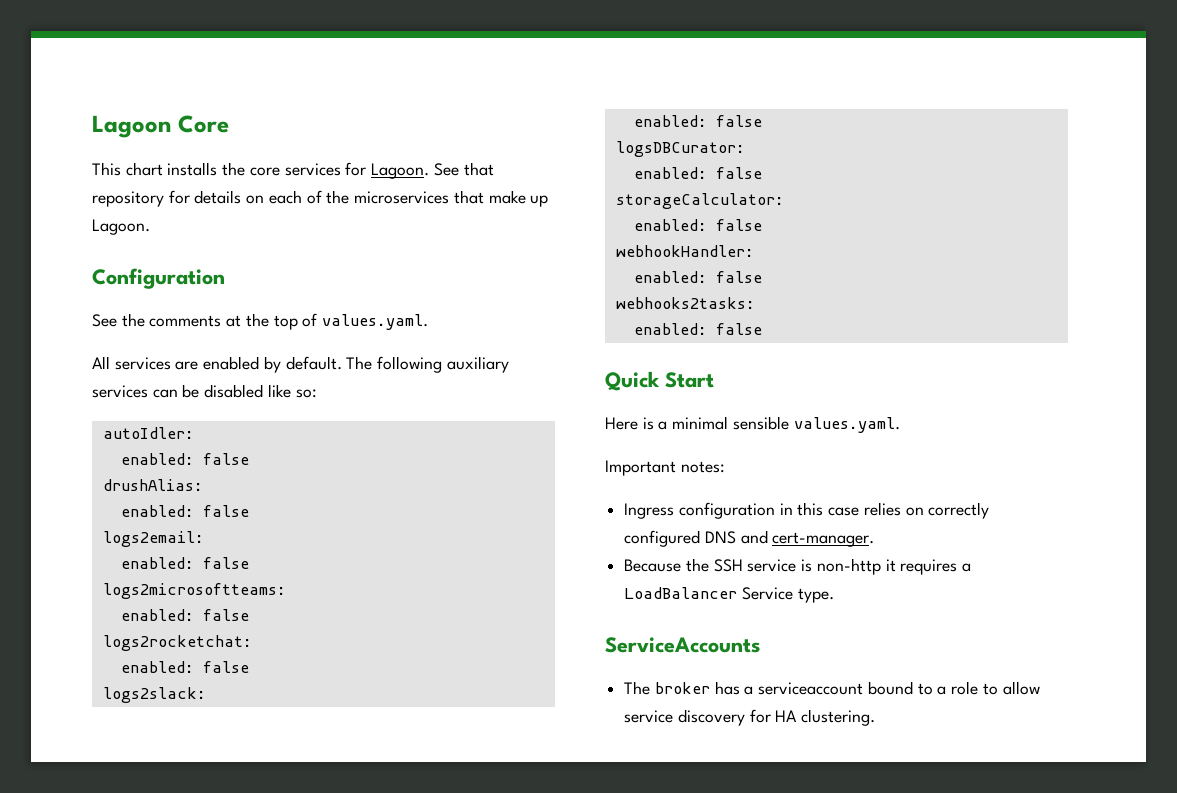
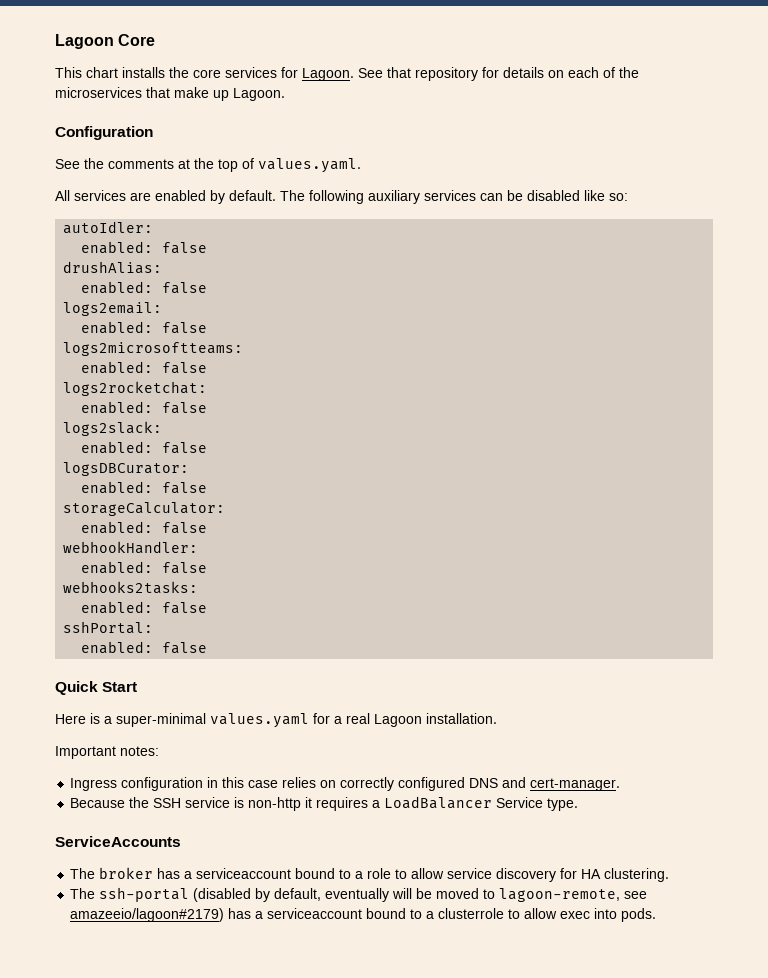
(762, 329) none -> [63,621,154,634] [81,641,208,654] // sshPortal: // enabled: false
[672,416,900,433] minimal sensible values.yaml. -> [116,713,497,728] super-minimal values.yaml for a real Lagoon installation.
(876, 717) none -> [70,887,648,902] [70,908,657,922] // The ssh-portal (disabled by default, eventually will be moved to lagoon-remote, see amazeeio/lagoon#2179) has a serviceaccount bound to a clusterrole to allow exec into pods.

